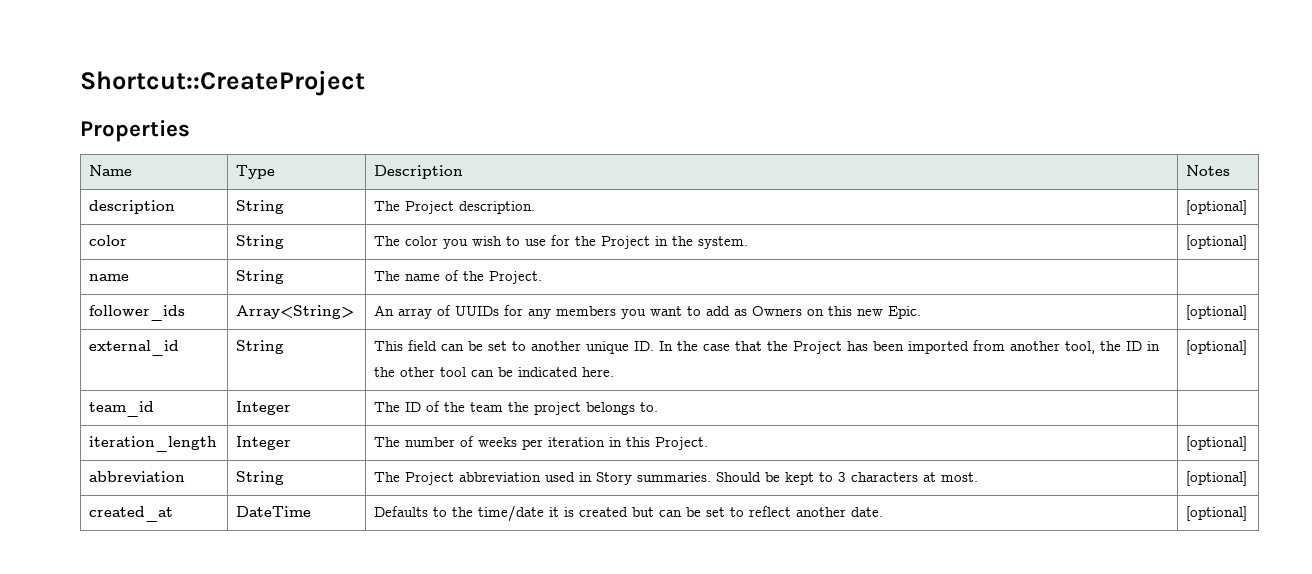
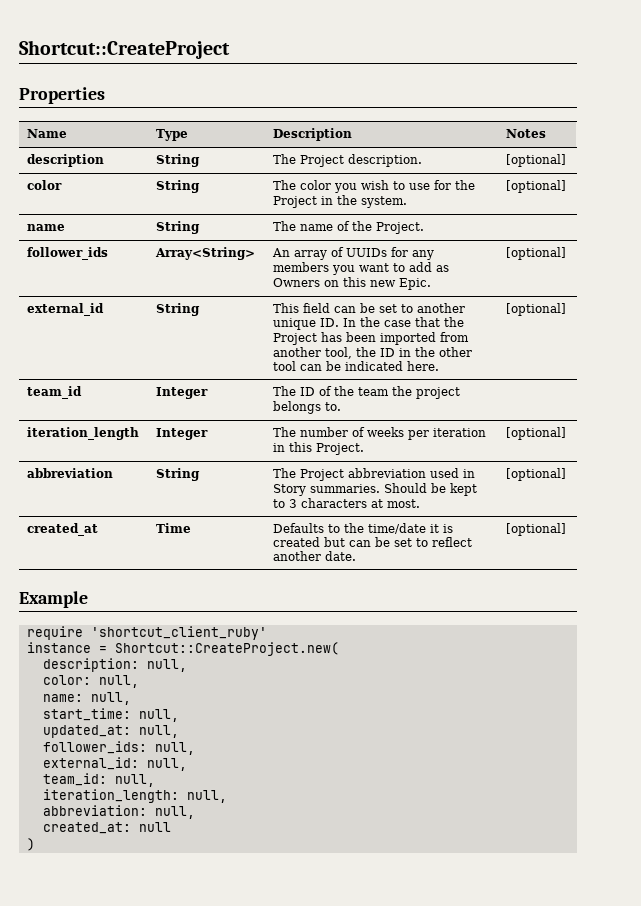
[236,506,312,517] DateTime -> [156,523,192,533] Time
(1248, 513) none -> [19,591,88,608] [26,626,267,640] [26,642,339,656] [42,658,187,672] [42,675,139,688] [42,692,131,705] [42,708,179,722] [42,725,179,738] [42,741,195,755] [42,757,187,771] [42,773,155,787] [42,789,227,803] [42,805,195,819] [42,822,171,834] [26,838,35,851] // Example // require 'shortcut_client_ruby' // instance = Shortcut::CreateProject.new( // description: null, // color: null, // name: null, // start_time: null, // updated_at: null, // follower_ids: null, // external_id: null, // team_id: null, // iteration_length: null, // abbreviation: null, // created_at: null // )

